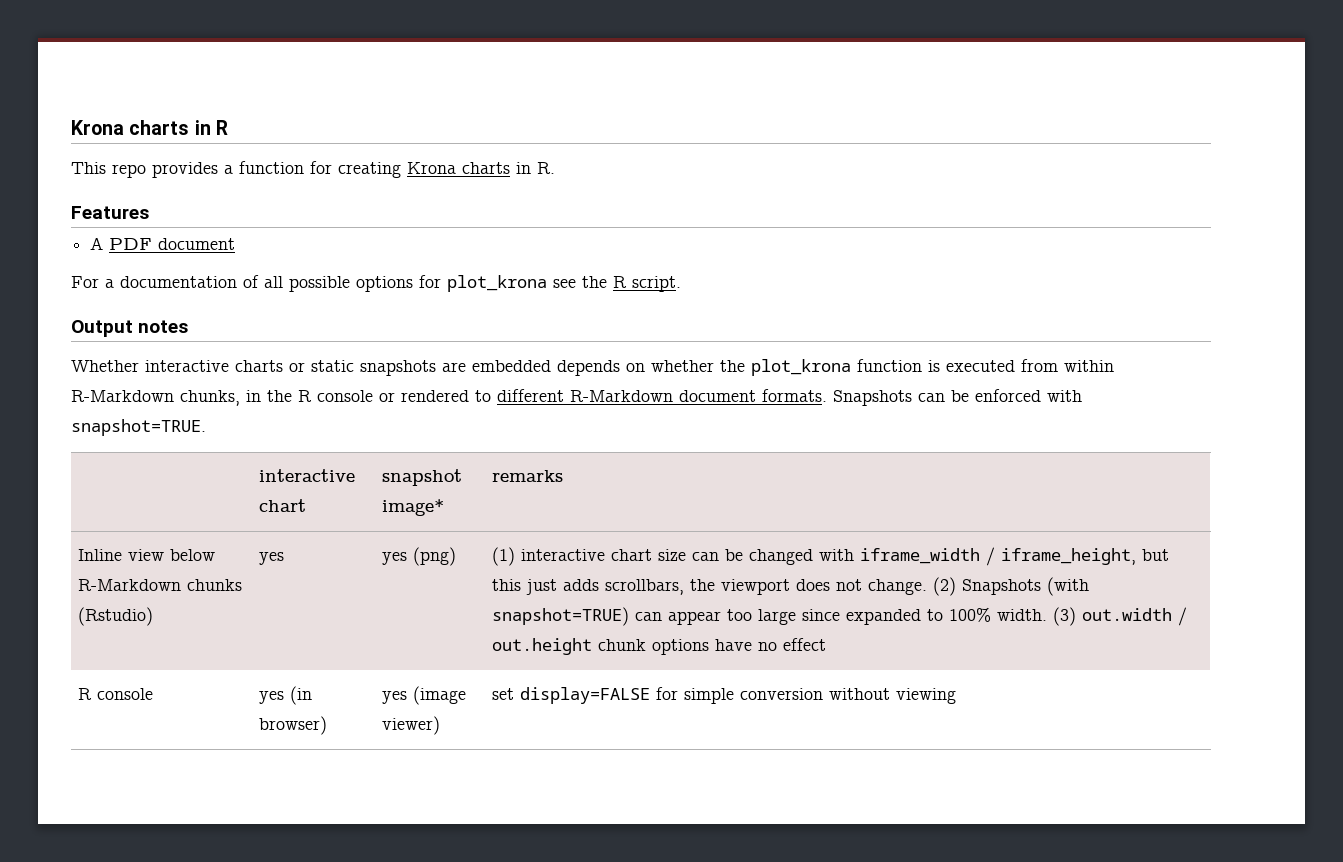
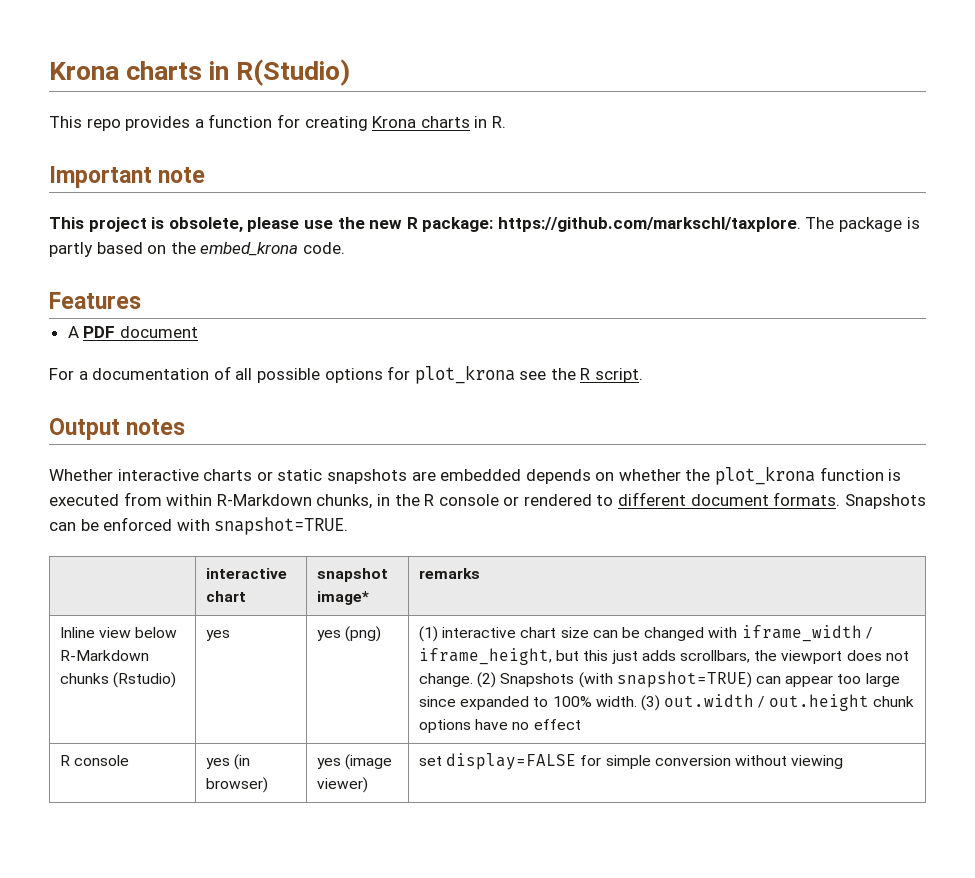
[71,120,228,135] Krona charts in R -> [49,59,351,86] Krona charts in R(Studio)
(555, 168) none -> [49,166,206,188] [49,217,920,232] [49,242,345,257] // Important note // This project is obsolete, please use the new R package: https://github.com/markschl/taxplore. The package is partly based on the embed_krona code.
[570,390,673,402] R-Markdown -> (687, 499) none

